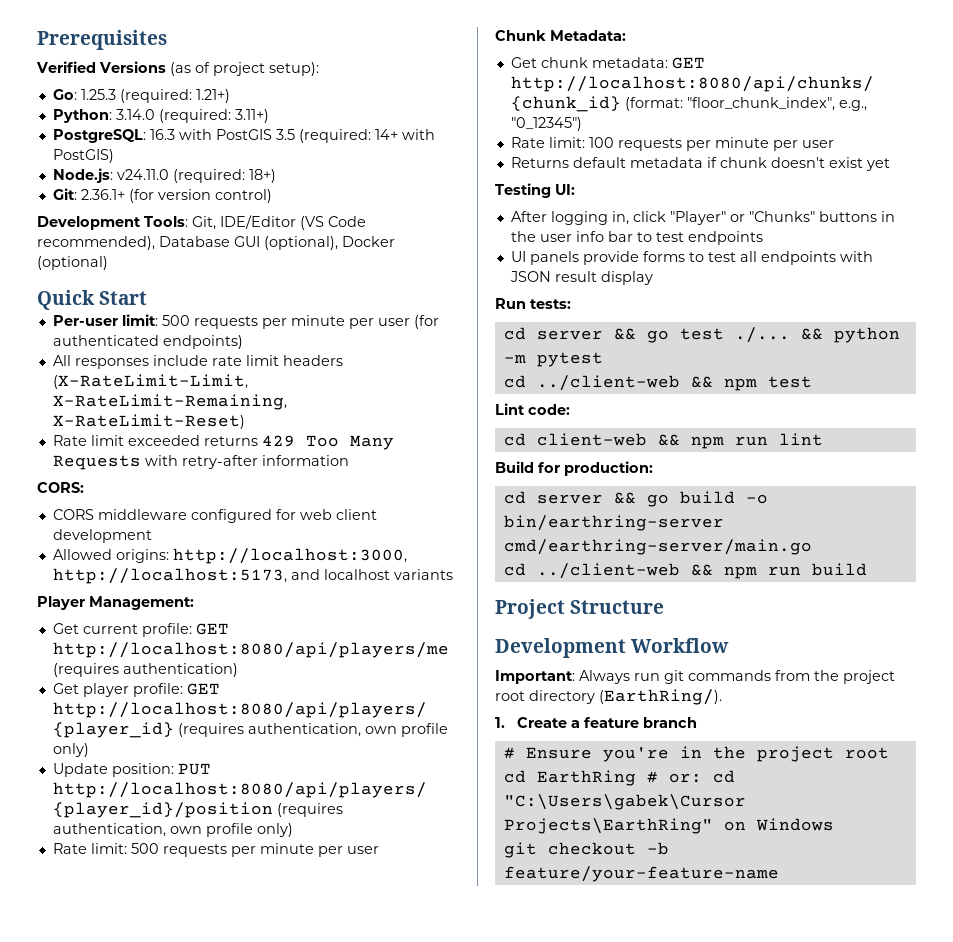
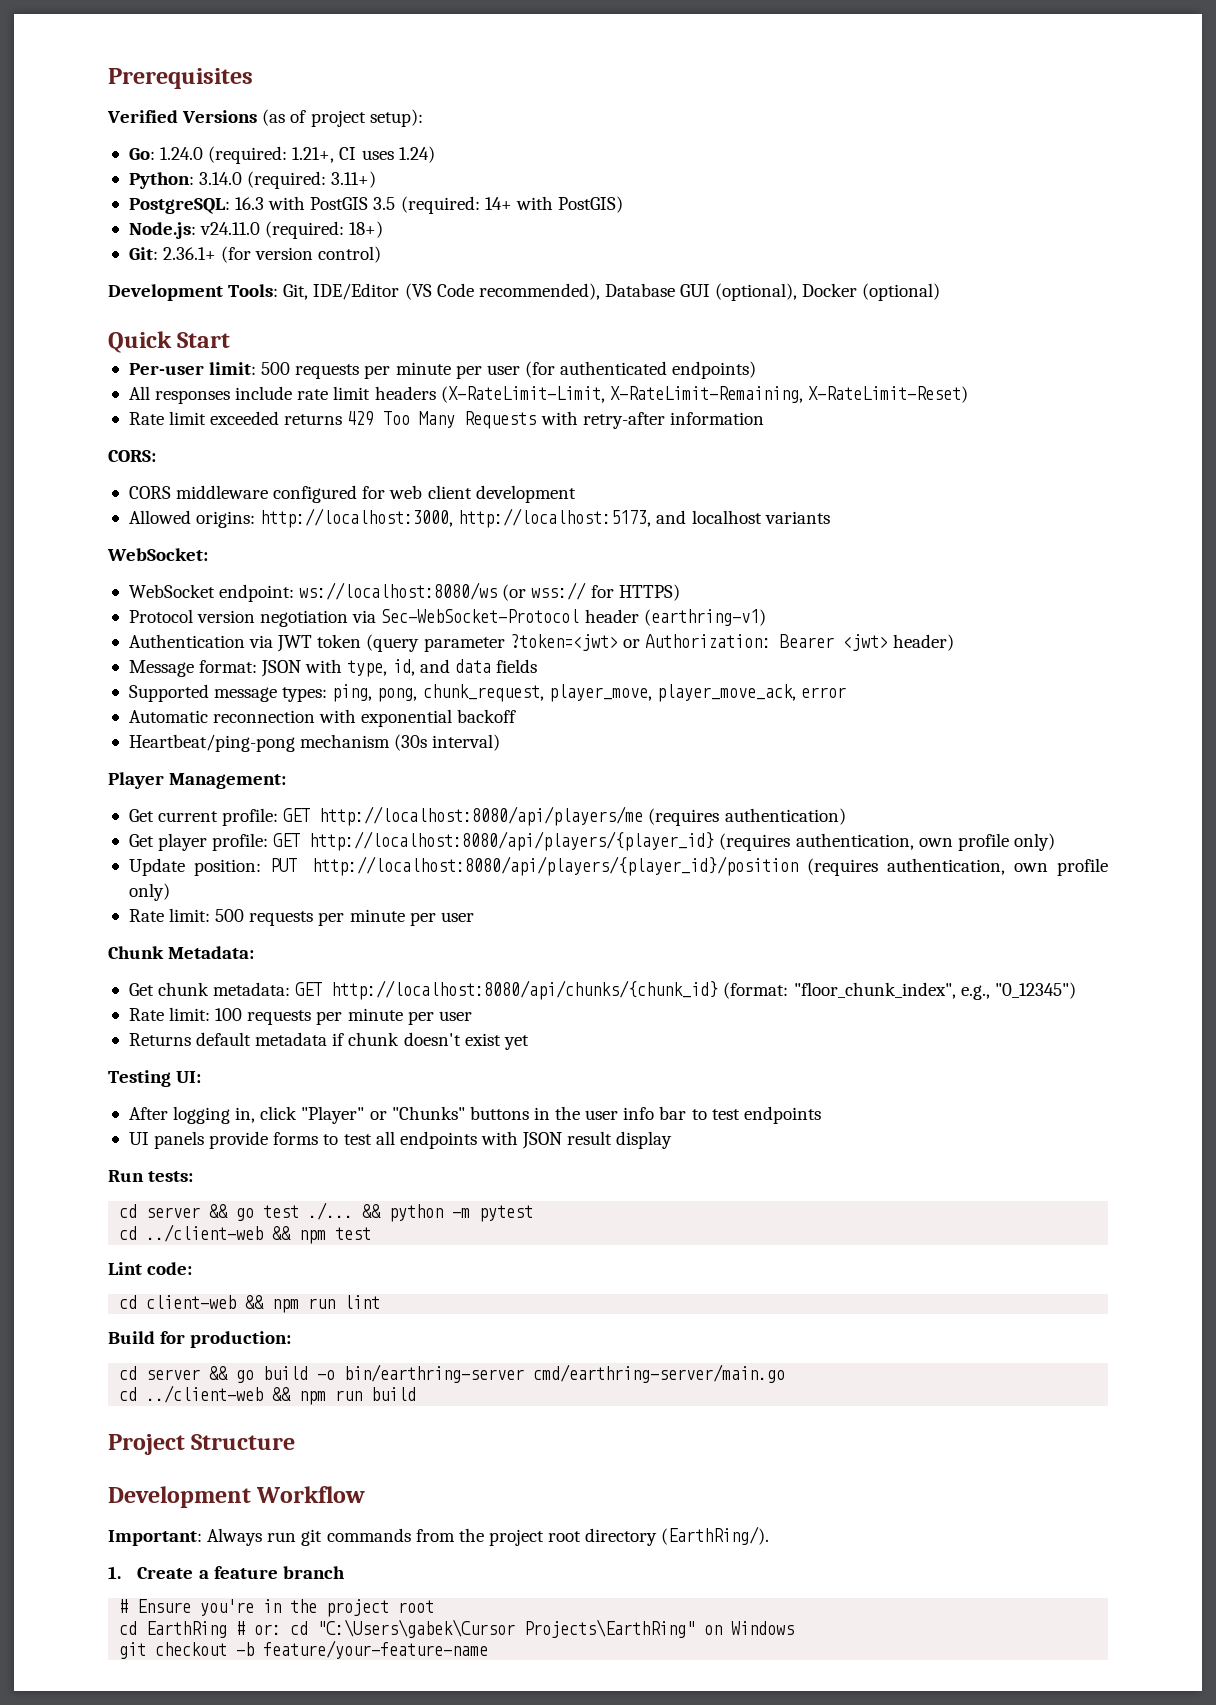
[80,89,230,103] 1.25.3 (required: 1.21+) -> [160,146,435,164] 1.24.0 (required: 1.21+, CI uses 1.24)
(453, 574) none -> [107,548,208,561] [128,582,680,602] [128,609,766,627] [128,634,955,652] [128,659,537,677] [128,684,846,702] [128,709,517,727] [128,734,501,752] // WebSocket: // WebSocket endpoint: ws://localhost:8080/ws (or wss:// for HTTPS) // Protocol version negotiation via Sec-WebSocket-Protocol header (earthring-v1) // Authentication via JWT token (query parameter ?token=<jwt> or Authorization: Bearer <jwt> header) // Message format: JSON with type, id, and data fields // Supported message types: ping, pong, chunk_request, player_move, player_move_ack, error // Automatic reconnection with exponential backoff // Heartbeat/ping-pong mechanism (30s interval)

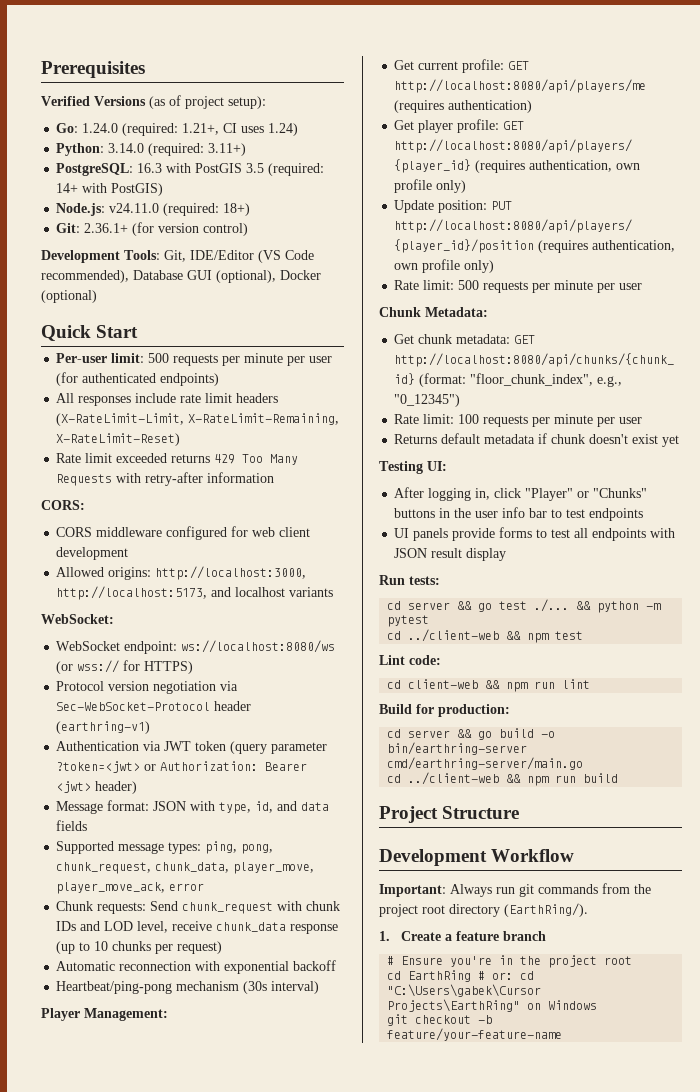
(544, 693) none -> [155,862,230,873] chunk_data,
(846, 692) none -> [56,901,341,914] [56,921,339,934] [56,941,223,954] // Chunk requests: Send chunk_request with chunk IDs and LOD level, receive chunk_data response (up to 10 chunks per request)

